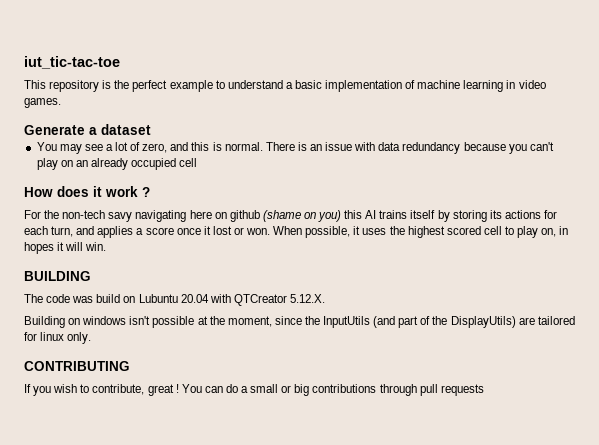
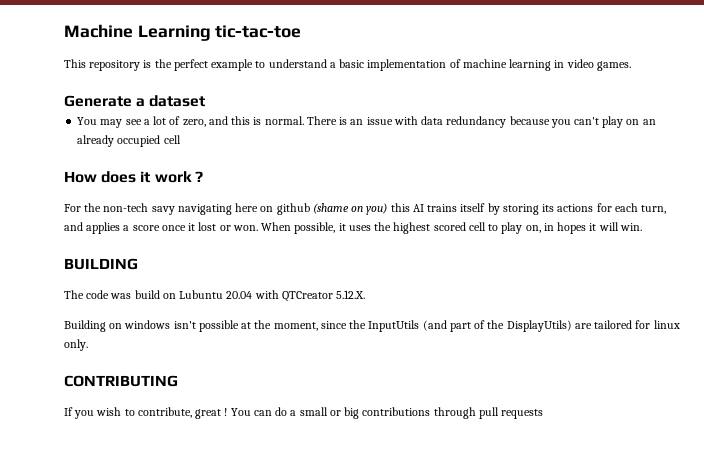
[24,56,120,69] iut_tic-tac-toe -> [64,24,302,41] Machine Learning tic-tac-toe

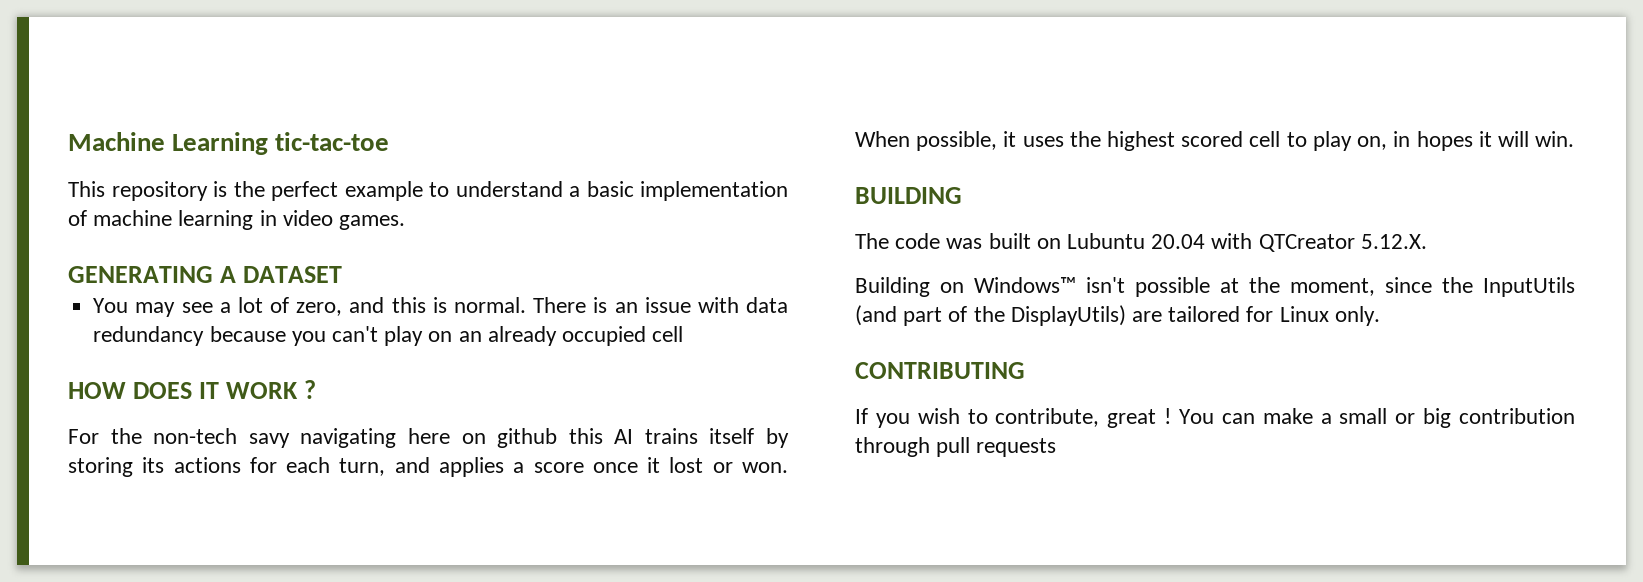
[64,95,206,107] Generate a dataset -> [68,266,342,283] GENERATING A DATASET
[64,171,192,183] How does it work -> [68,382,298,399] HOW DOES IT WORK
[312,203,388,215] (shame on you) -> (558, 438) none
[134,290,160,299] build -> [988,233,1031,249] built
[124,320,171,329] windows -> [974,277,1076,293] Windows™
[653,320,680,329] linux -> [1279,306,1329,322] Linux
[275,407,288,416] do -> [1262,408,1313,424] make
[362,407,431,416] contributions -> [1459,408,1575,424] contribution

